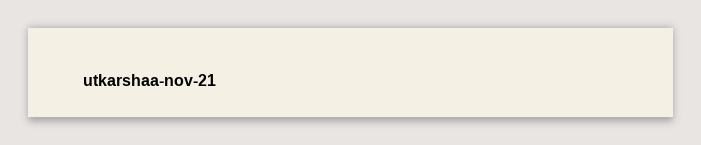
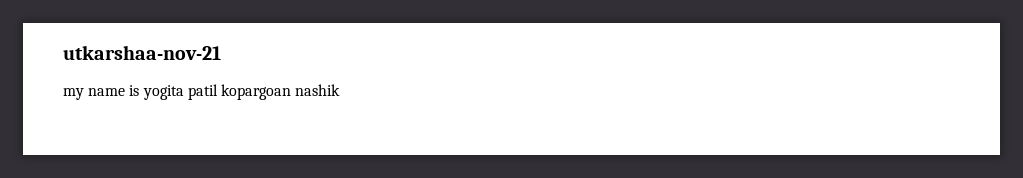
(216, 80) none -> [63,84,341,100] // my name is yogita patil kopargoan nashik

